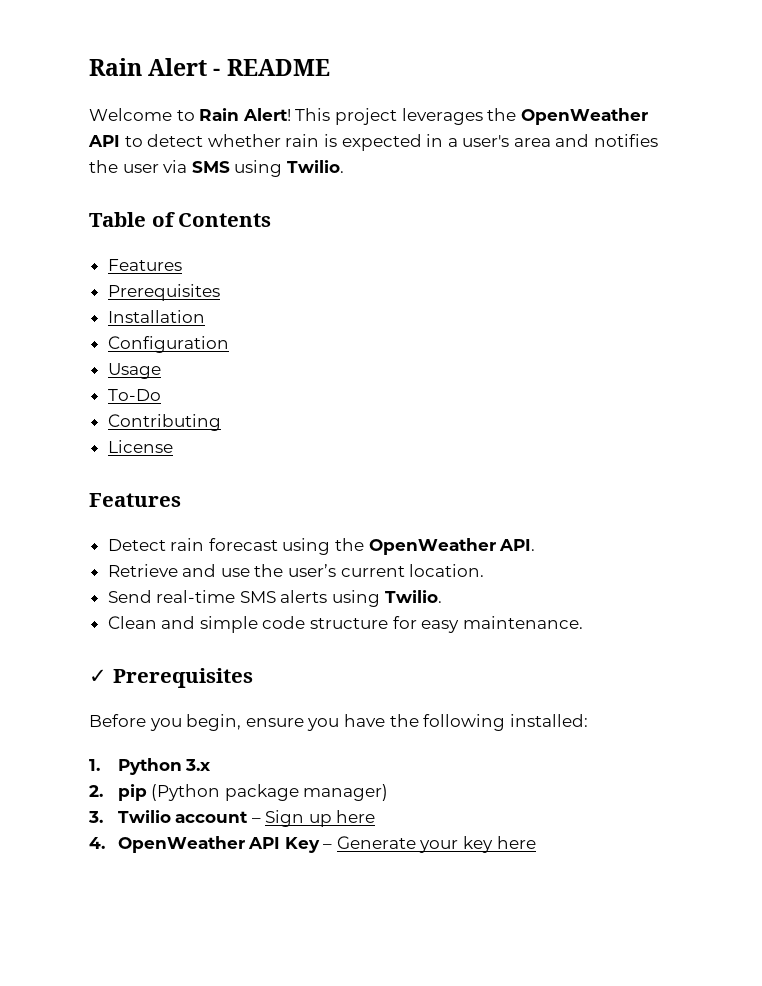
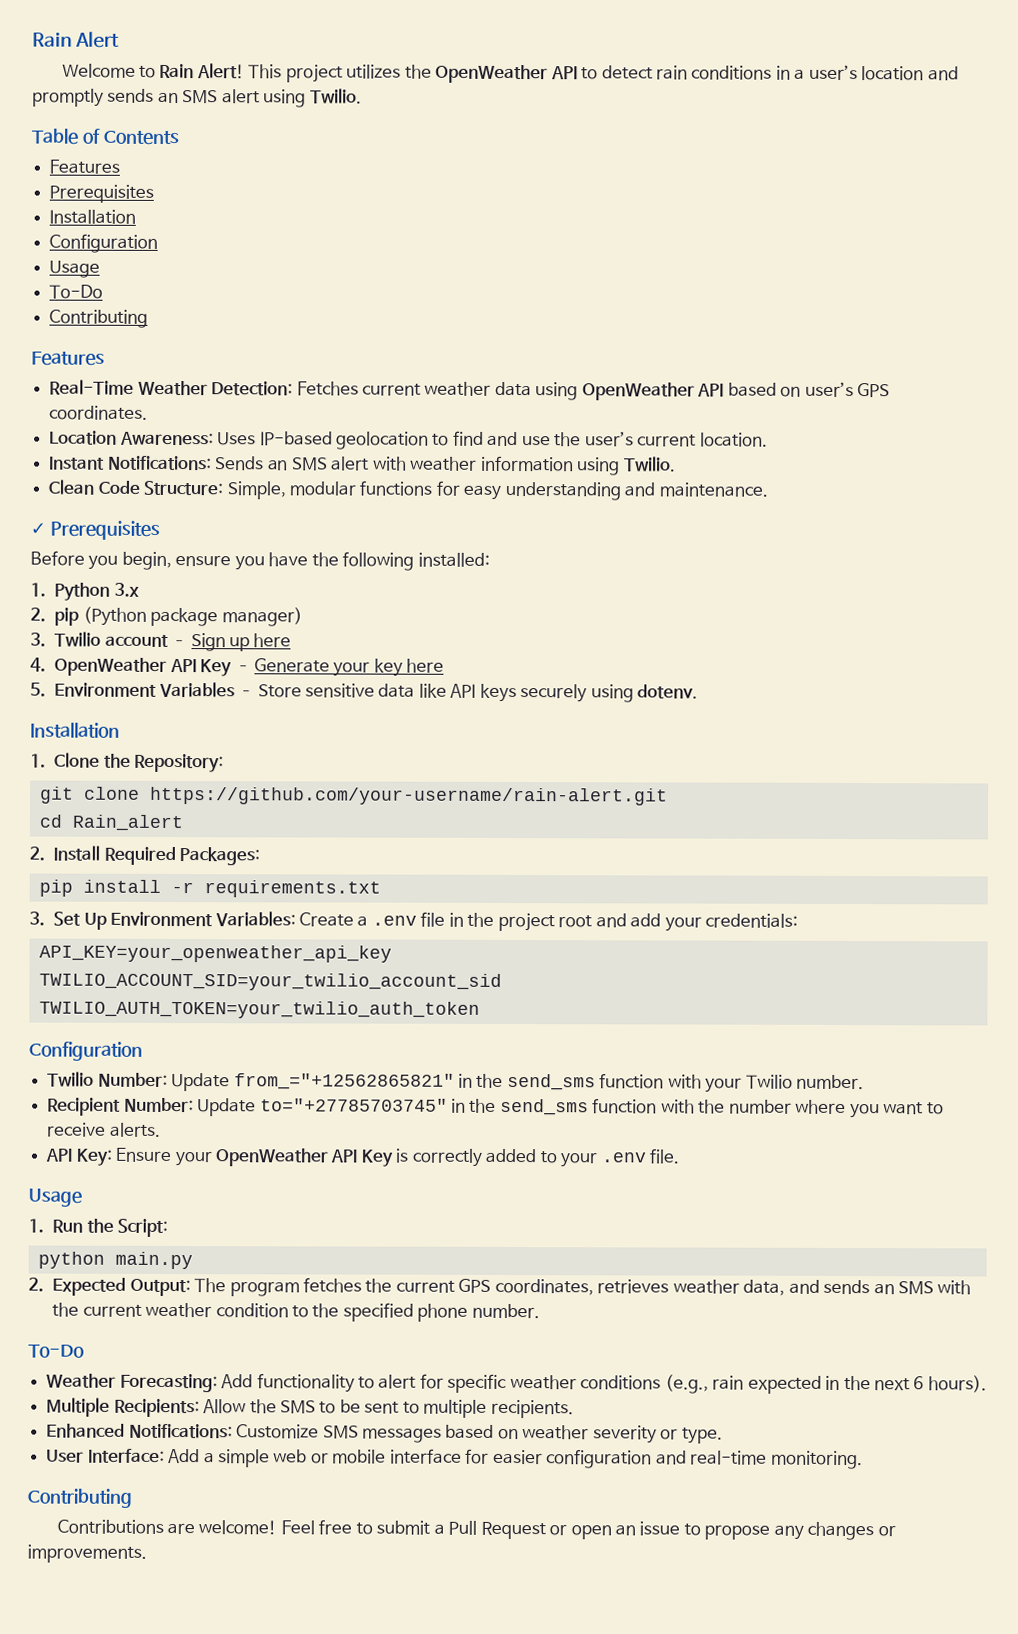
[213,59,330,76] - README -> (120, 39) none
[401,108,483,125] leverages -> [346,64,402,79] utilizes
[207,134,659,151] [89,160,230,173] whether rain is expected in a user's area and notifies the user via SMS -> [655,64,959,81] [32,88,260,107] rain conditions in a user’s location and promptly sends an SMS alert
[107,440,173,453] [89,493,181,507] [107,538,536,555] [107,564,178,577] // License // Features // Detect rain forecast using the OpenWeather API. // Retrieve -> [31,351,105,366] [49,379,891,401] [49,405,149,420] [49,430,484,450] // Features // Real-Time Weather Detection: Fetches current weather data using OpenWeather API based on user’s GPS coordinates. // Location Awareness: Uses IP-based geolocation to find
[107,590,442,607] [107,616,460,633] Send real-time SMS alerts using Twilio. // Clean and simple code structure for easy -> [49,455,676,476] [48,479,656,501] Instant Notifications: Sends an SMS alert with weather information using Twilio. // Clean Code Structure: Simple, modular functions for easy understanding and
(536, 842) none -> [30,681,699,703] [30,722,120,738] [30,752,225,773] [39,786,668,806] [38,814,184,832] [29,845,261,866] [38,879,381,898] [29,911,799,932] [38,944,392,963] [38,972,502,991] [38,1000,480,1019] [29,1041,143,1061] [47,1071,865,1093] [47,1097,944,1119] [47,1122,161,1137] [45,1147,681,1168] [28,1188,82,1207] [28,1218,169,1237] [37,1251,193,1270] [28,1277,972,1297] [52,1302,540,1322] [28,1344,84,1358] [46,1373,987,1394] [46,1397,574,1419] [46,1423,723,1444] [46,1448,863,1470] [27,1488,133,1508] [56,1519,896,1541] [27,1544,147,1563] // 5. Environment Variables – Store sensitive data like API keys securely using dotenv. // Installation // 1. Clone the Repository: // git clone https://github.com/your-username/rain-alert.git // cd Rain_alert // 2. Install Required Packages: // pip install -r requirements.txt // 3. Set Up Environment Variables: Create a .env file in the project root and add your credentials: // API_KEY=your_openweather_api_key // TWILIO_ACCOUNT_SID=your_twilio_account_sid // TWILIO_AUTH_TOKEN=your_twilio_auth_token // Configuration // Twilio Number: Update from_="+12562865821" in the send_sms function with your Twilio number. // Recipient Number: Update to="+27785703745" in the send_sms function with the number where you want to receive alerts. // API Key: Ensure your OpenWeather API Key is correctly added to your .env file. // Usage // 1. Run the Script: // python main.py // 2. Expected Output: The program fetches the current GPS coordinates, retrieves weather data, and sends an SMS with the current weather condition to the specified phone number. // To-Do // Weather Forecasting: Add functionality to alert for specific weather conditions (e.g., rain expected in the next 6 hours). // Multiple Recipients: Allow the SMS to be sent to multiple recipients. // Enhanced Notifications: Customize SMS messages based on weather severity or type. // User Interface: Add a simple web or mobile interface for easier configuration and real-time monitoring. // Contributing // Contributions are welcome! Feel free to submit a Pull Request or open an issue to propose any changes or improvements.

